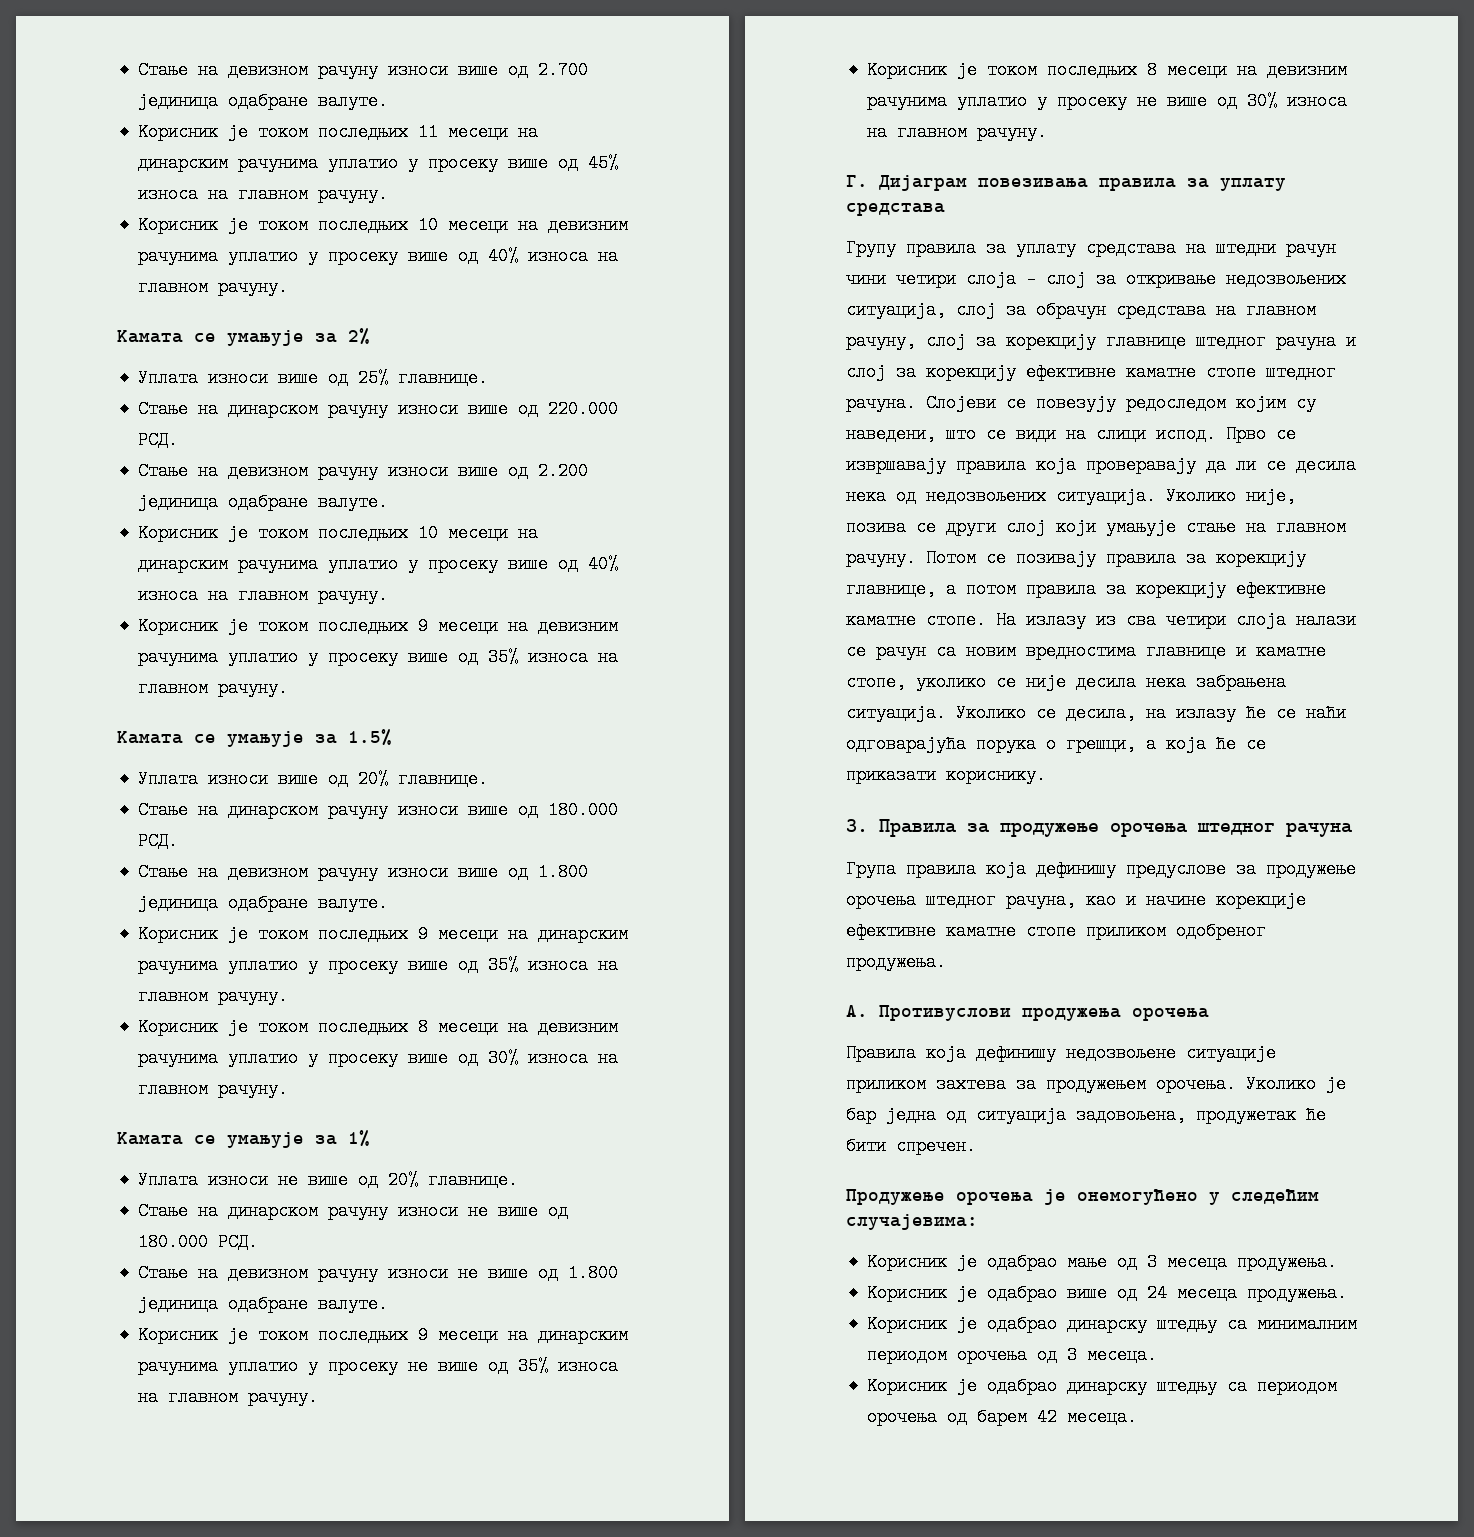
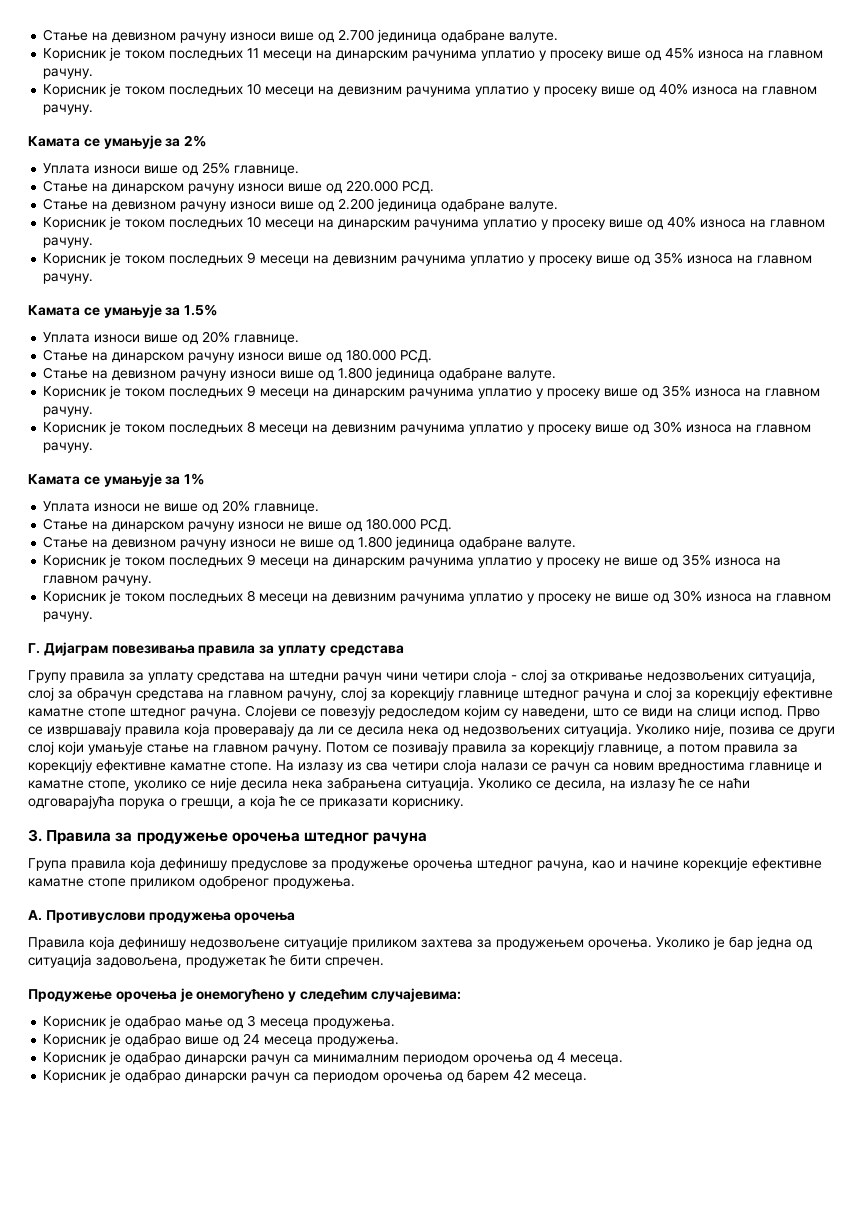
[1067,1316,1218,1333] динарску штедњу -> [185,1054,291,1065] динарски рачун
[1067,1346,1078,1364] 3 -> [557,1052,567,1062] 4
[1067,1378,1218,1395] динарску штедњу -> [185,1072,291,1083] динарски рачун

